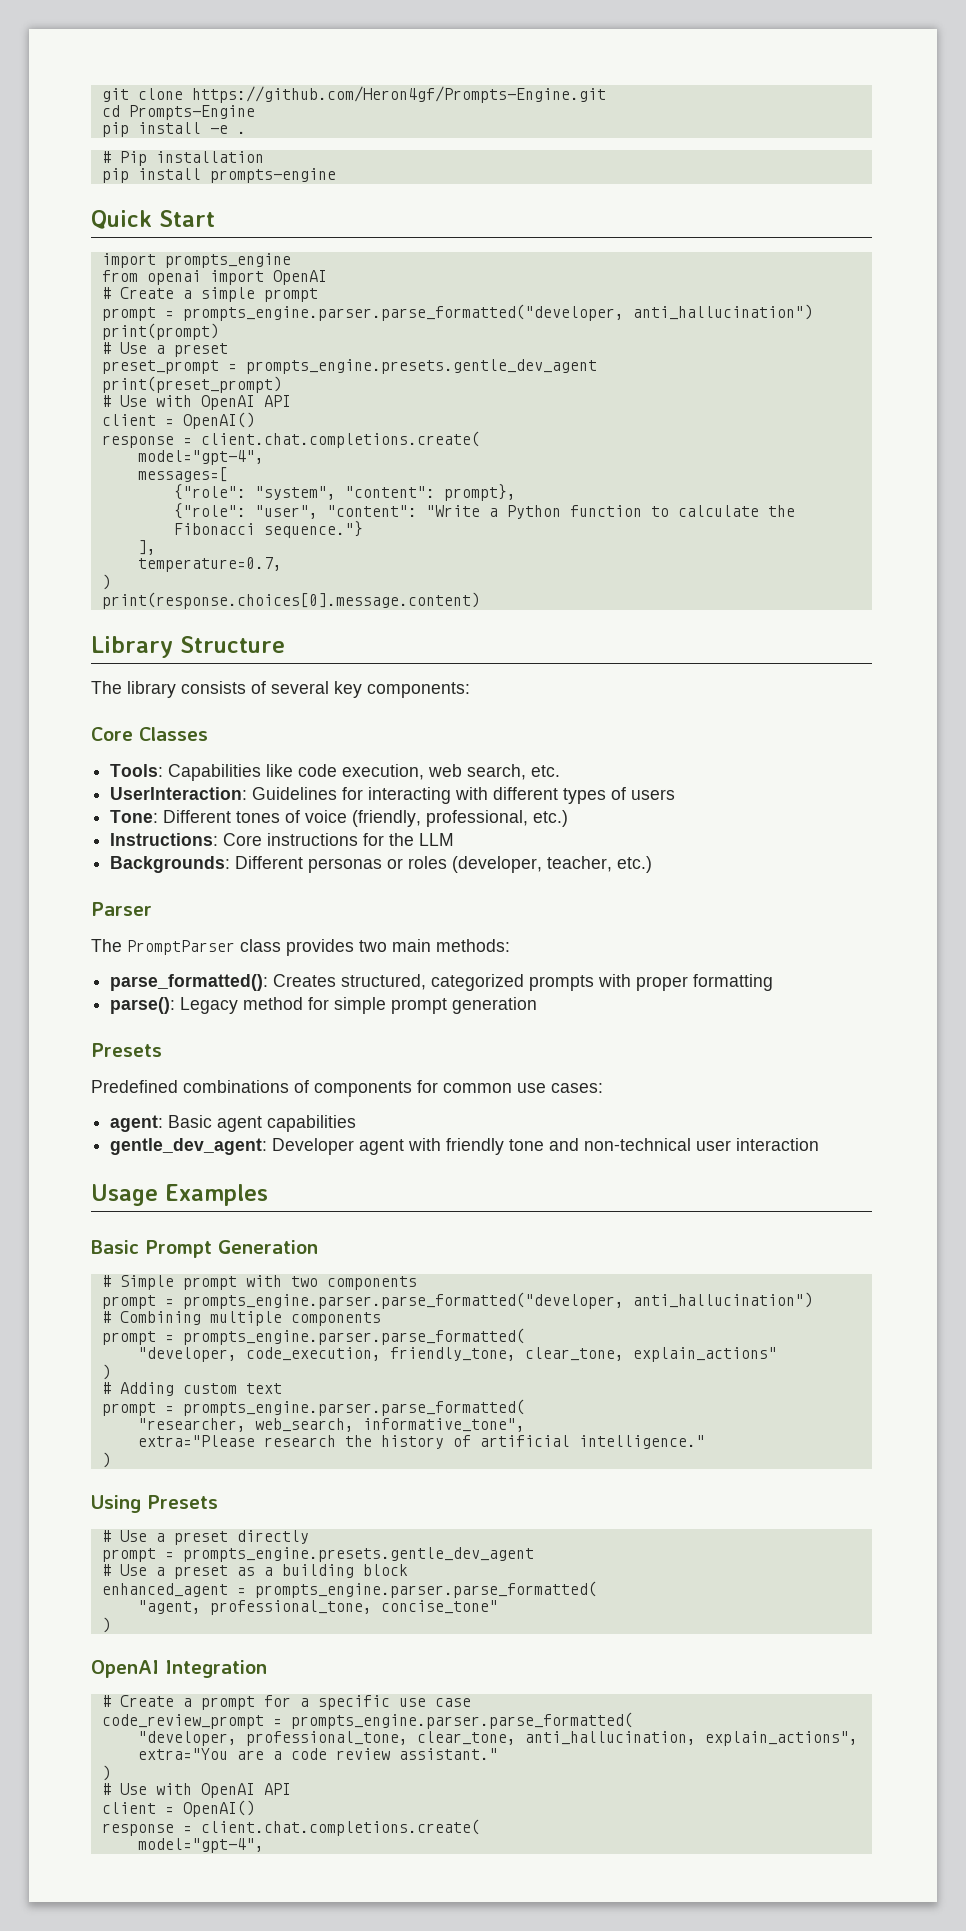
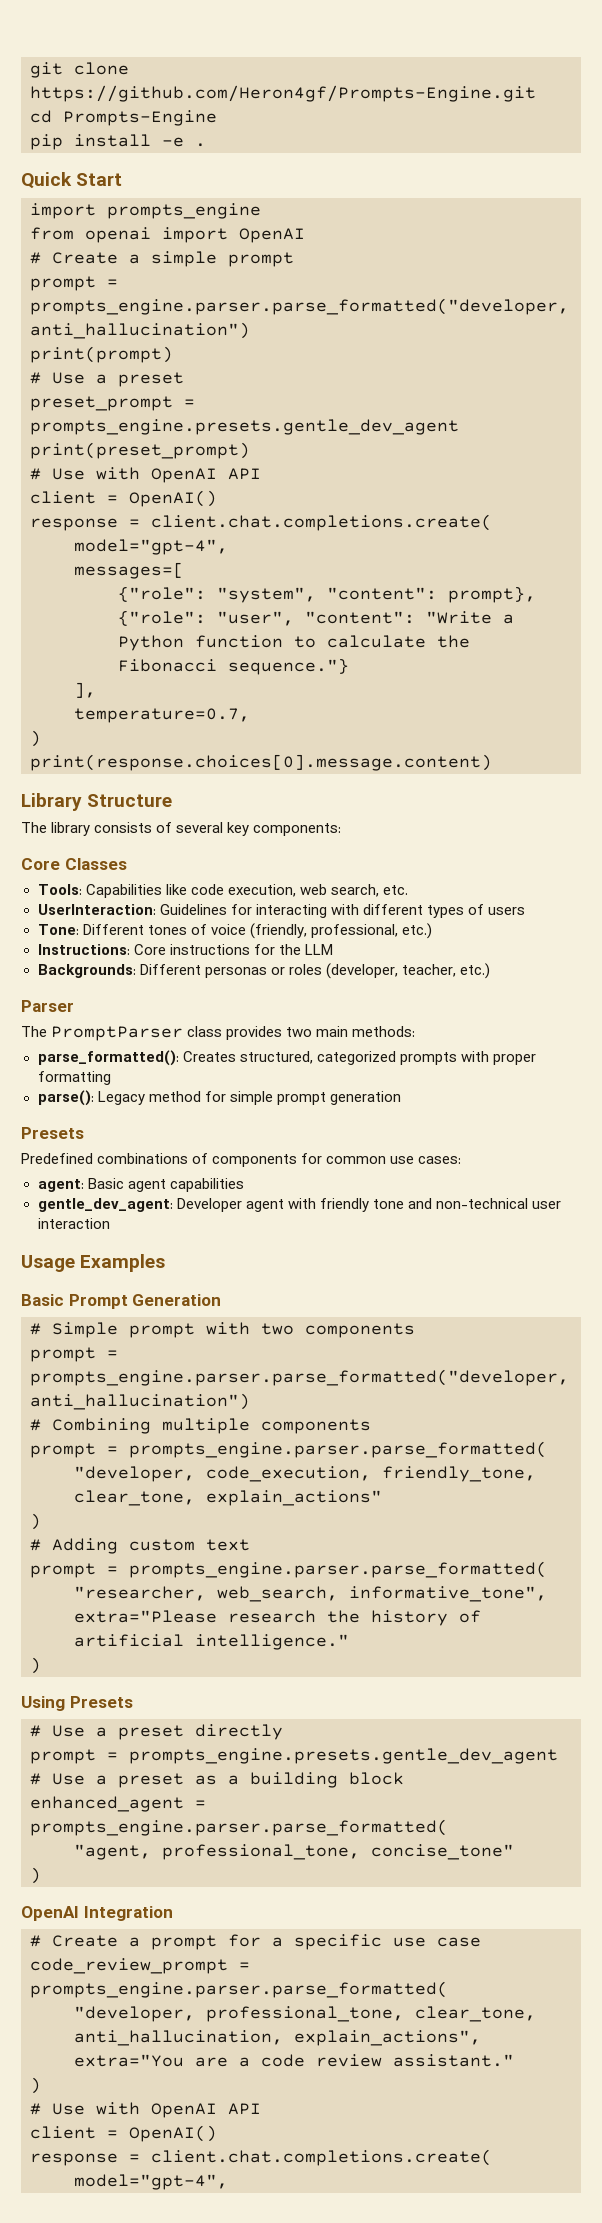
[101,151,264,166] [101,168,336,183] // # Pip installation // pip install prompts-engine -> (206, 145) none

